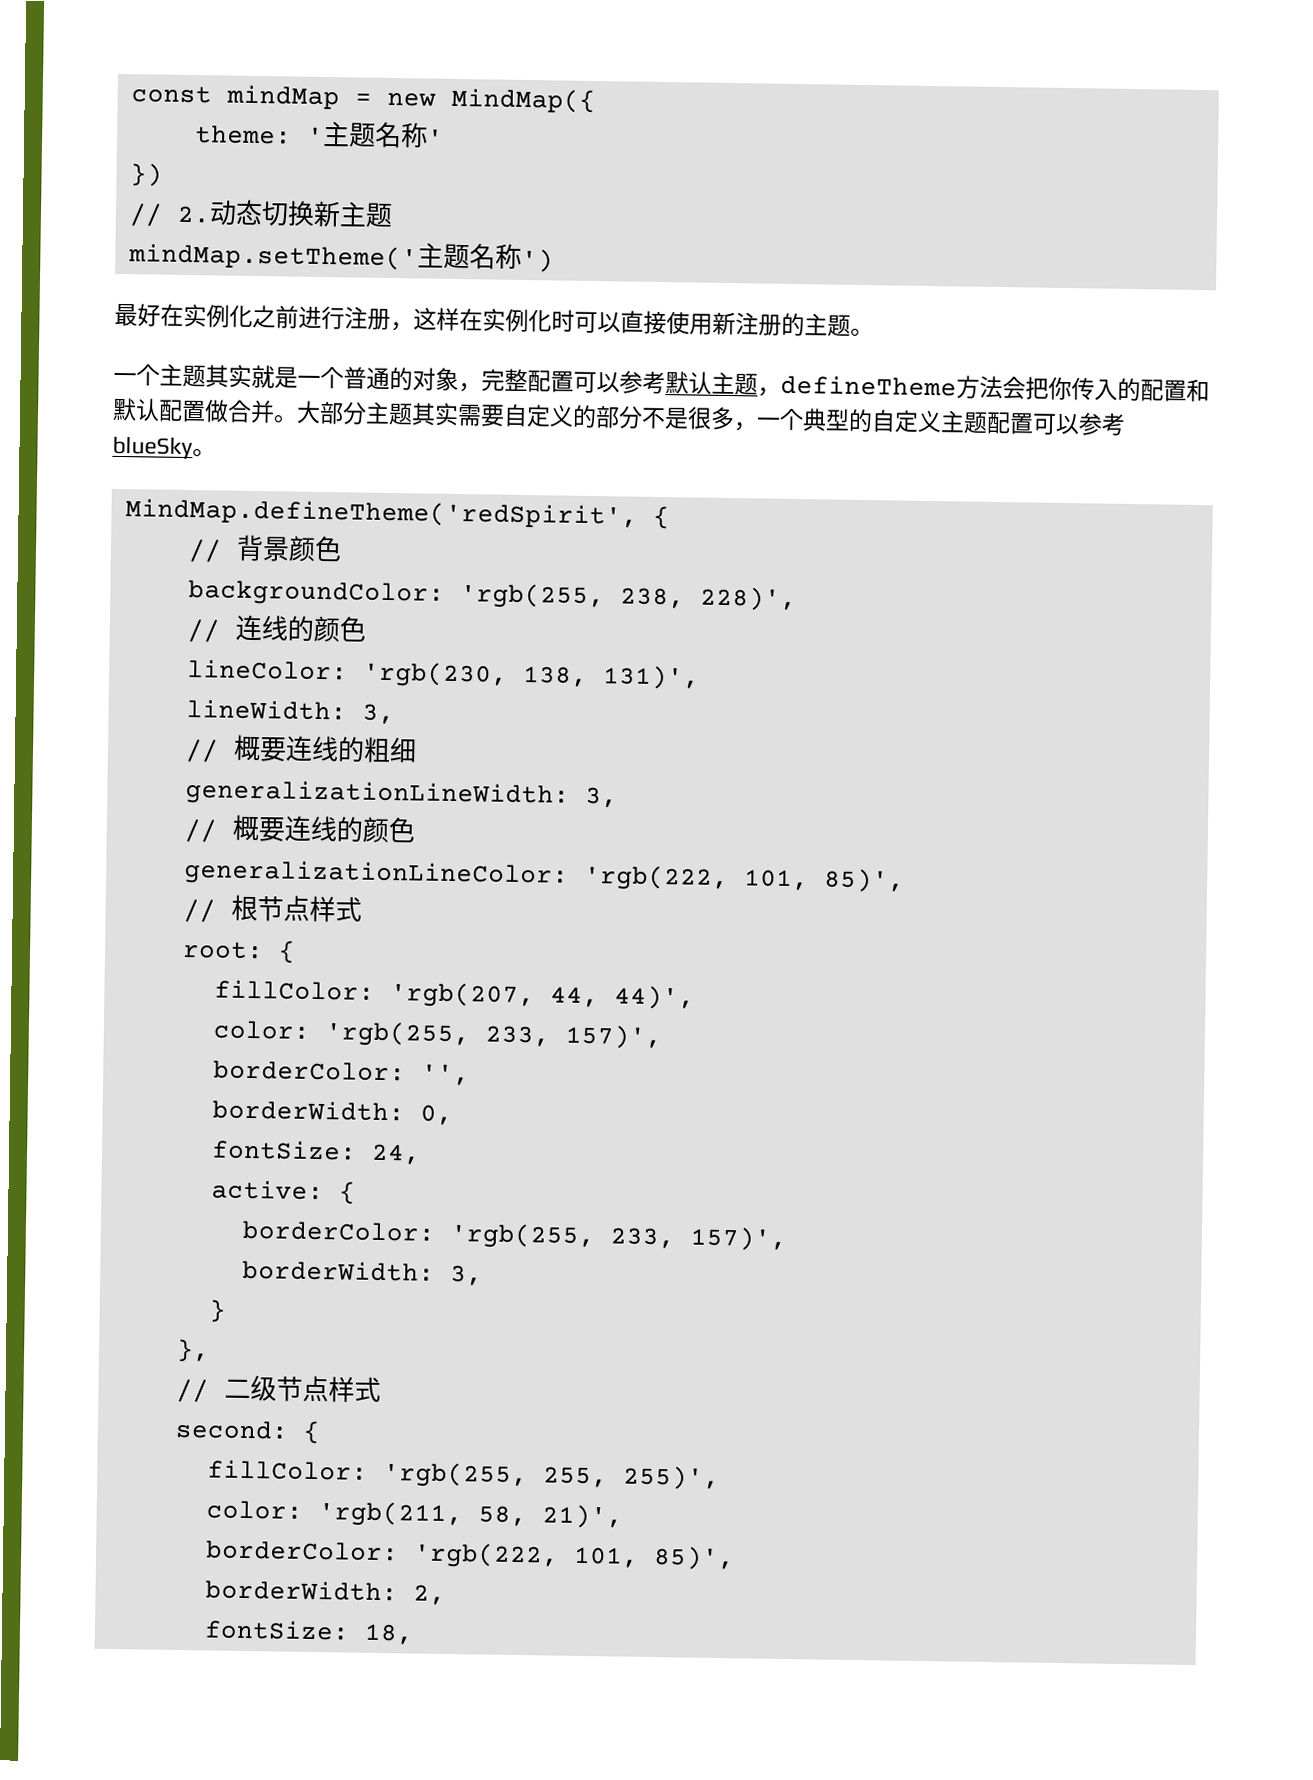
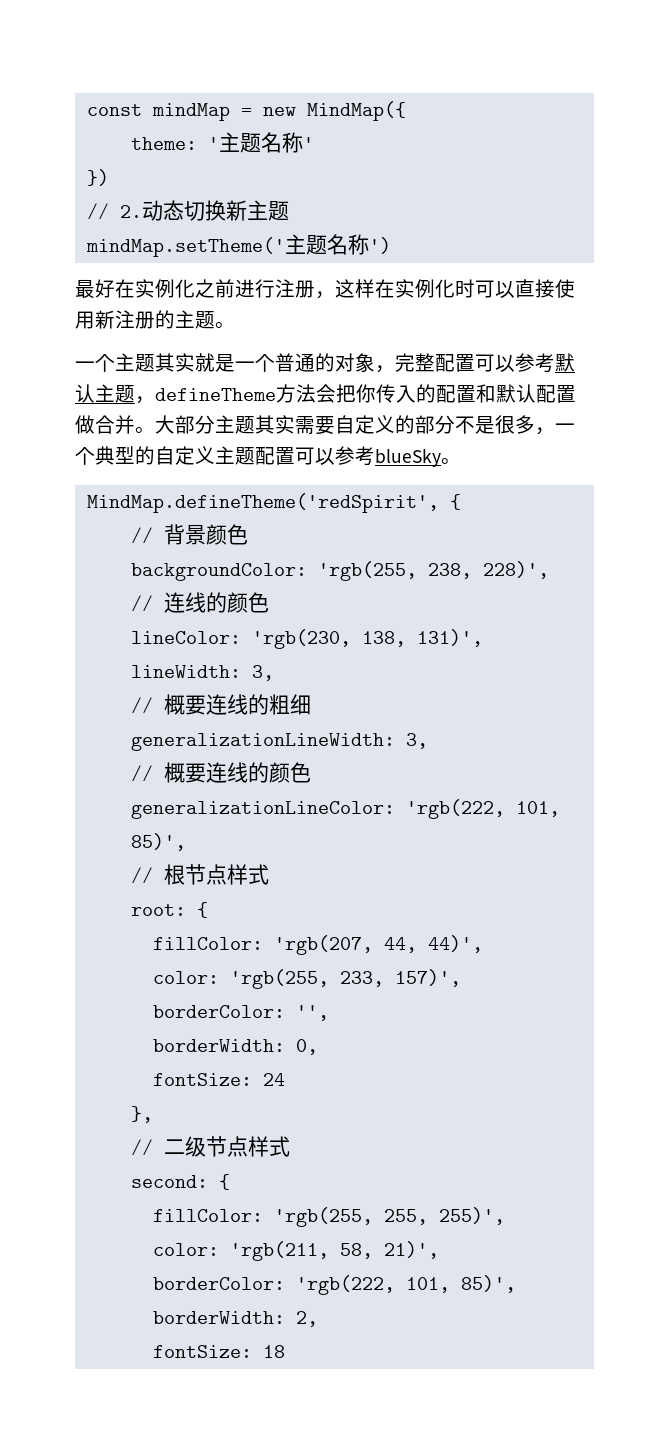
[370,1143,421,1165] [210,1179,356,1205] [241,1220,788,1251] [241,1259,483,1286] [208,1299,226,1323] 24, // active: { // borderColor: 'rgb(255, 233, 157)', // borderWidth: 3, // } -> [262,1073,285,1086] 24
[363,1623,414,1645] 18, -> [262,1345,285,1358] 18

